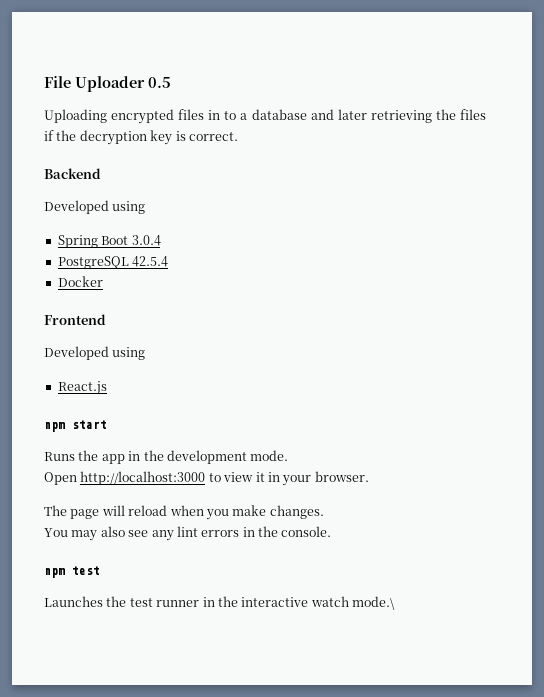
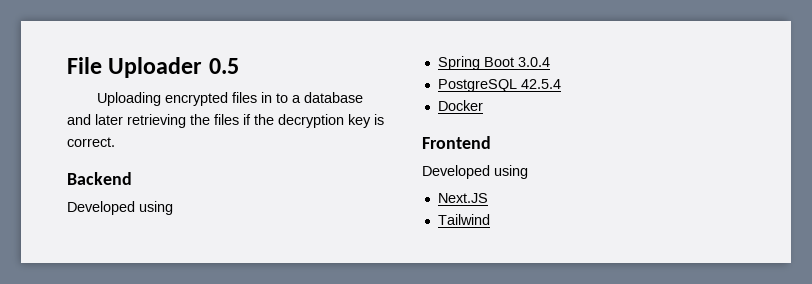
[57,381,107,395] [44,420,107,432] [44,450,289,464] [44,471,369,486] [44,505,324,520] [44,526,332,541] [44,566,100,578] [44,596,395,610] React.js // npm start // Runs the app in the development mode. // Open http://localhost:3000 to view it in your browser. // The page will reload when you make changes. // You may also see any lint errors in the console. // npm test // Launches the test runner in the interactive watch mode.\ -> [437,193,488,203] [437,214,490,225] Next.JS // Tailwind

